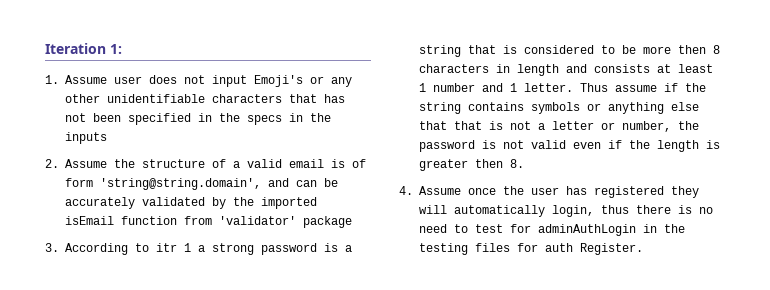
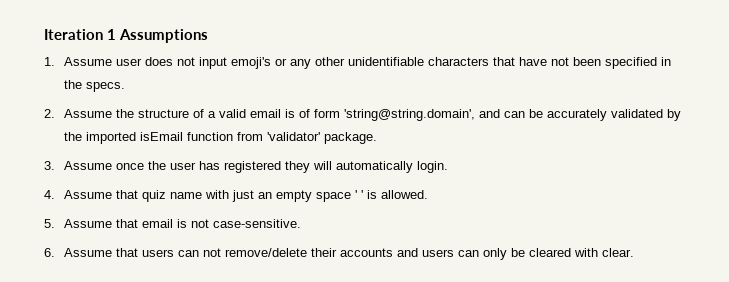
[110,44,122,54] 1: -> [107,29,208,43] 1 Assumptions
[254,75,303,87] Emoji's -> [231,57,272,69] emoji's
[324,94,345,103] has -> [519,57,548,66] have
[247,113,331,125] [65,132,107,144] specs in the inputs -> [86,82,126,92] specs.
[303,216,352,228] [45,243,352,255] [419,45,720,57] [419,64,713,76] [419,83,706,92] [419,102,699,114] [419,121,699,132] [419,140,720,152] [419,159,524,171] [399,186,413,195] package // 3. According to itr 1 a strong password is a string that is considered to be more then 8 characters in length and consists at least 1 number and 1 letter. Thus assume if the string contains symbols or anything else that that is not a letter or number, the password is not valid even if the length is greater then 8. // 4. -> [324,132,378,144] [44,161,55,170] package. // 3.
[552,205,713,217] [419,224,685,236] [419,243,643,255] login, thus there is no need to test for adminAuthLogin in the testing files for auth Register. -> [417,161,449,173] [44,190,429,202] [44,219,302,228] [44,248,635,260] login. // 4. Assume that quiz name with just an empty space ' ' is allowed. // 5. Assume that email is not case-sensitive. // 6. Assume that users can not remove/delete their accounts and users can only be cleared with clear.

